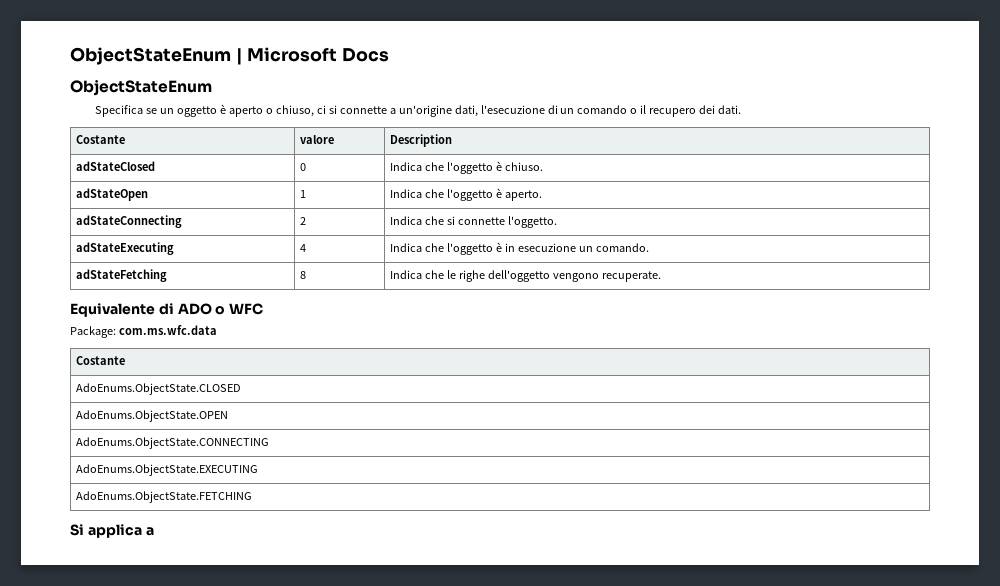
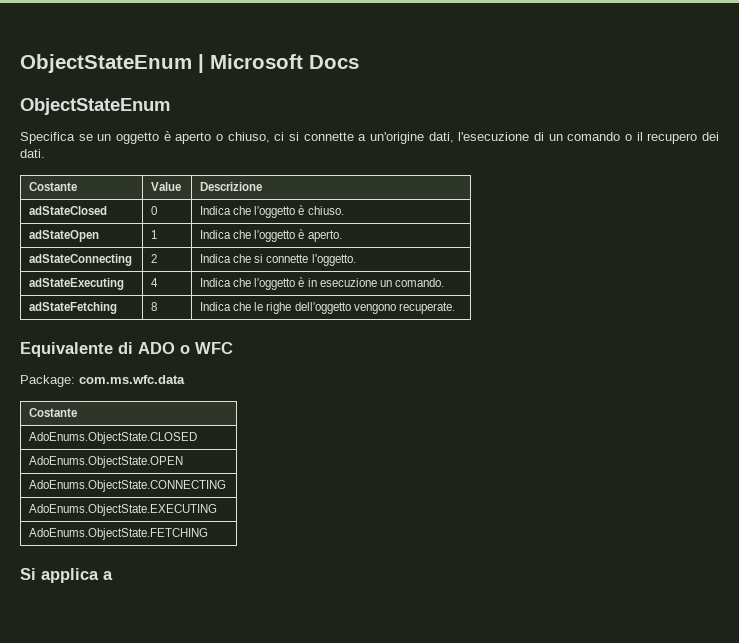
[300,135,335,144] [390,134,453,147] valore | Description -> [151,182,182,191] [200,182,263,191] Value | Descrizione

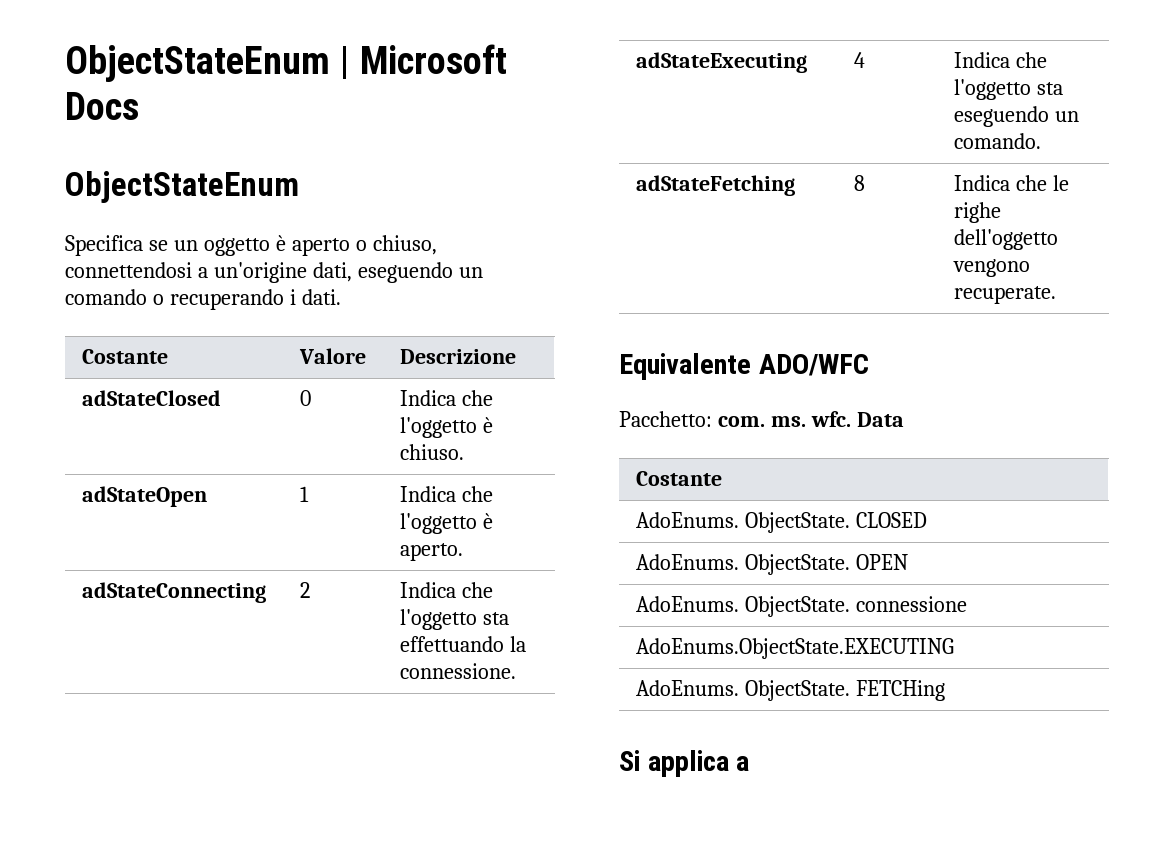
[274,132,354,141] ci si connette -> [65,262,192,278] connettendosi
[458,132,544,141] l'esecuzione di -> [357,262,453,283] eseguendo
[636,132,719,144] il recupero dei -> [169,289,296,310] recuperando i
[151,182,182,191] Value -> [298,348,366,364] Valore
[254,254,356,266] si connette l'oggetto. -> [399,609,509,630] [399,636,526,652] [399,663,516,679] l'oggetto sta effettuando la connessione.
[298,277,377,287] è in esecuzione -> [1036,82,1063,95] [953,106,1049,127] sta eseguendo
[118,342,233,354] [20,375,185,387] [29,408,78,417] [29,432,198,444] [29,456,184,468] [29,480,227,492] [29,504,218,516] [29,528,209,540] di ADO o WFC // Package: com.ms.wfc.data // Costante // AdoEnums.ObjectState.CLOSED // AdoEnums.ObjectState.OPEN // AdoEnums.ObjectState.CONNECTING // AdoEnums.ObjectState.EXECUTING // AdoEnums.ObjectState.FETCHING -> [758,354,869,376] [619,411,904,427] [635,471,722,486] [635,512,927,533] [635,554,908,575] [635,596,967,617] [635,638,954,659] [635,680,945,701] ADO/WFC // Pacchetto: com. ms. wfc. Data // Costante // AdoEnums. ObjectState. CLOSED // AdoEnums. ObjectState. OPEN // AdoEnums. ObjectState. connessione // AdoEnums.ObjectState.EXECUTING // AdoEnums. ObjectState. FETCHing

